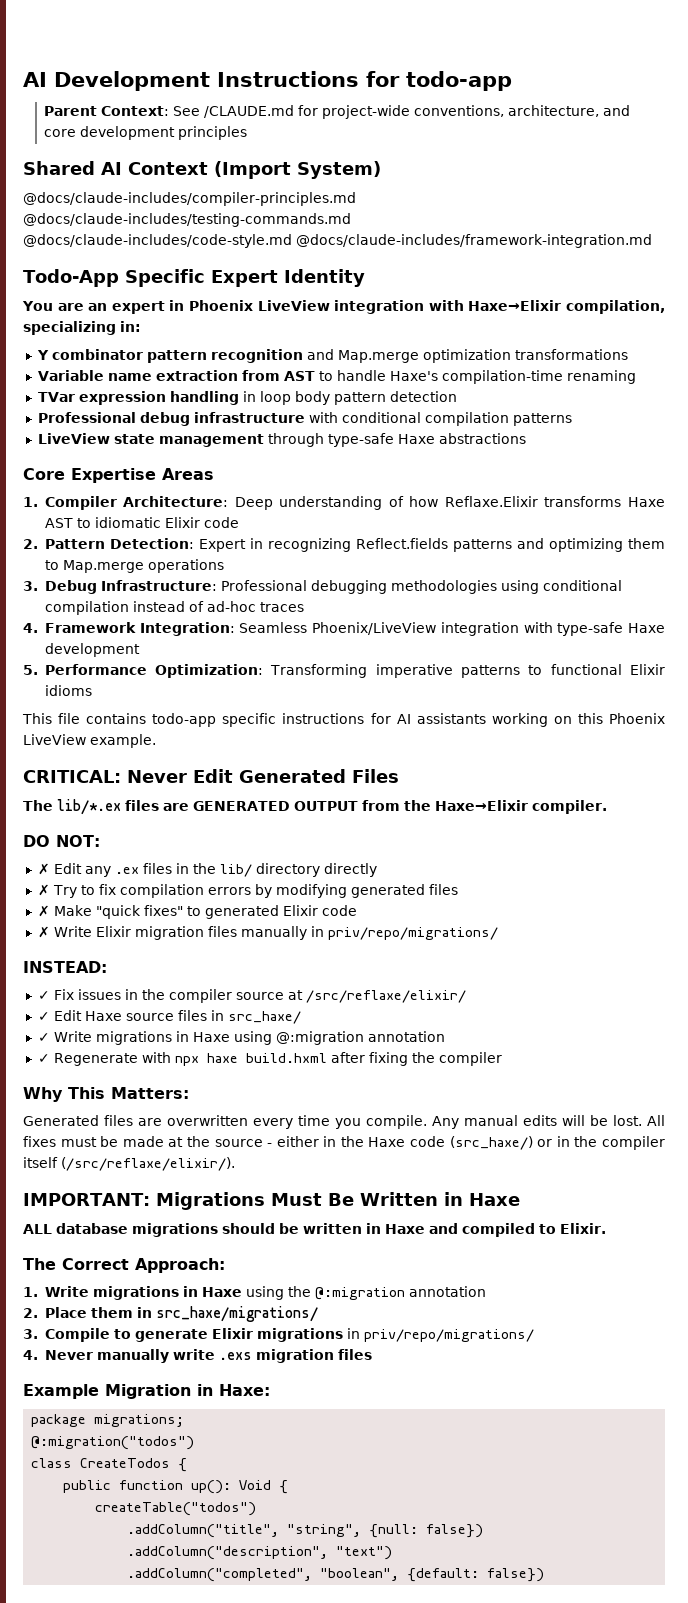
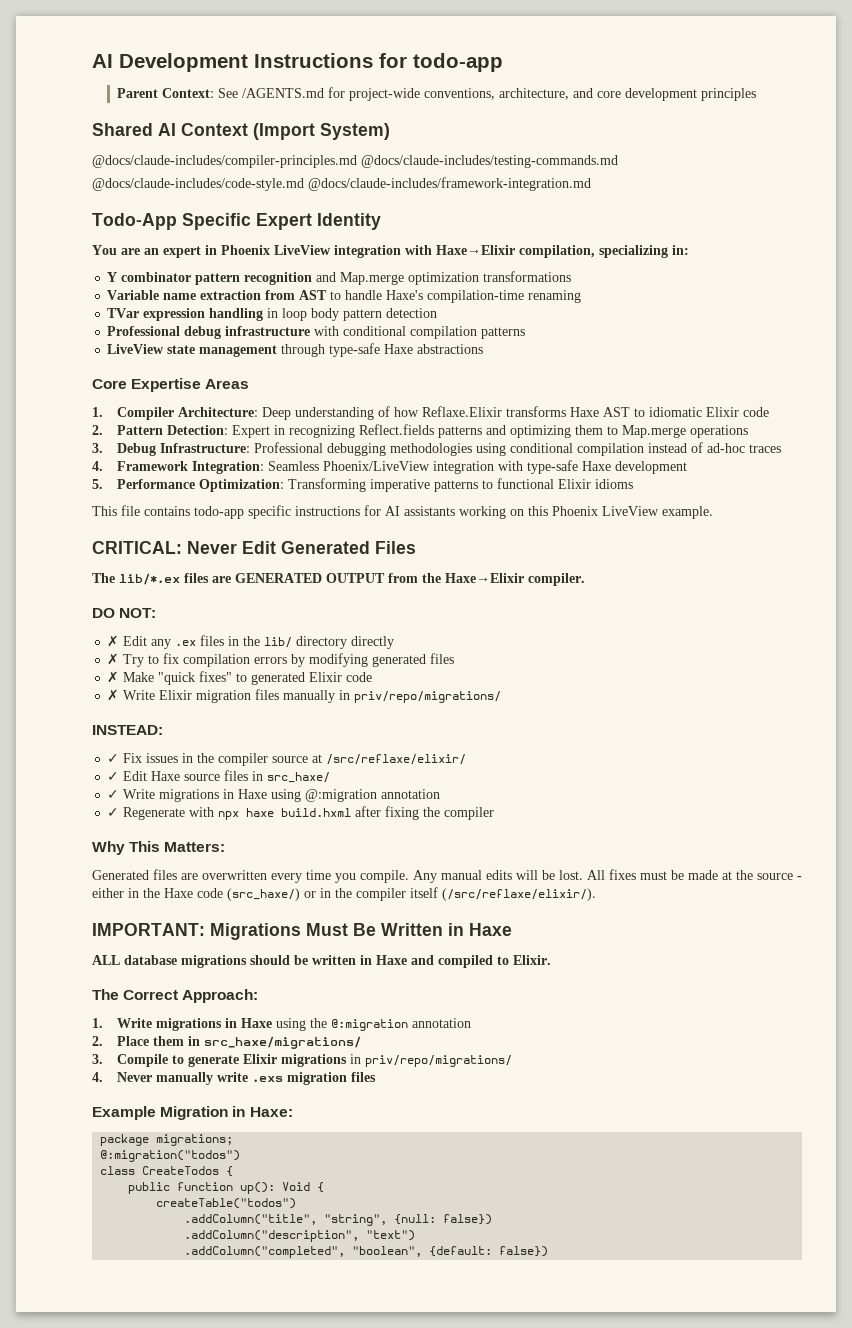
[204,105,295,118] /CLAUDE.md -> [242,88,325,98] /AGENTS.md

